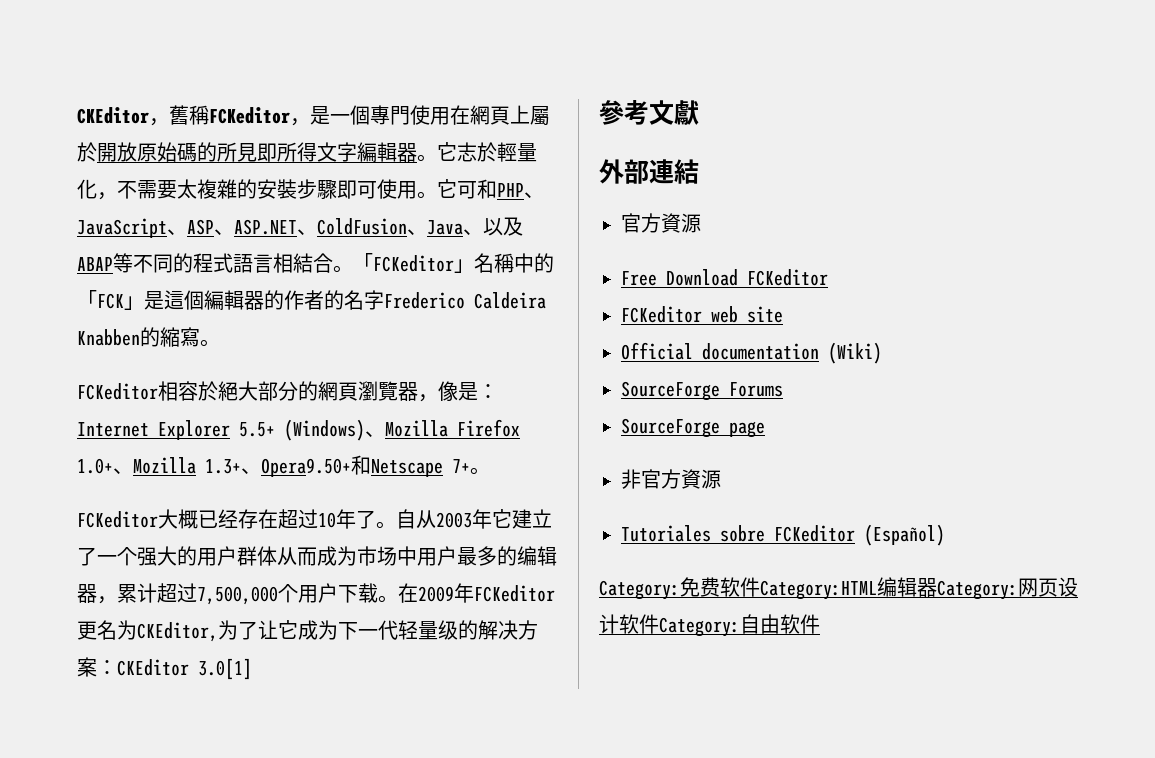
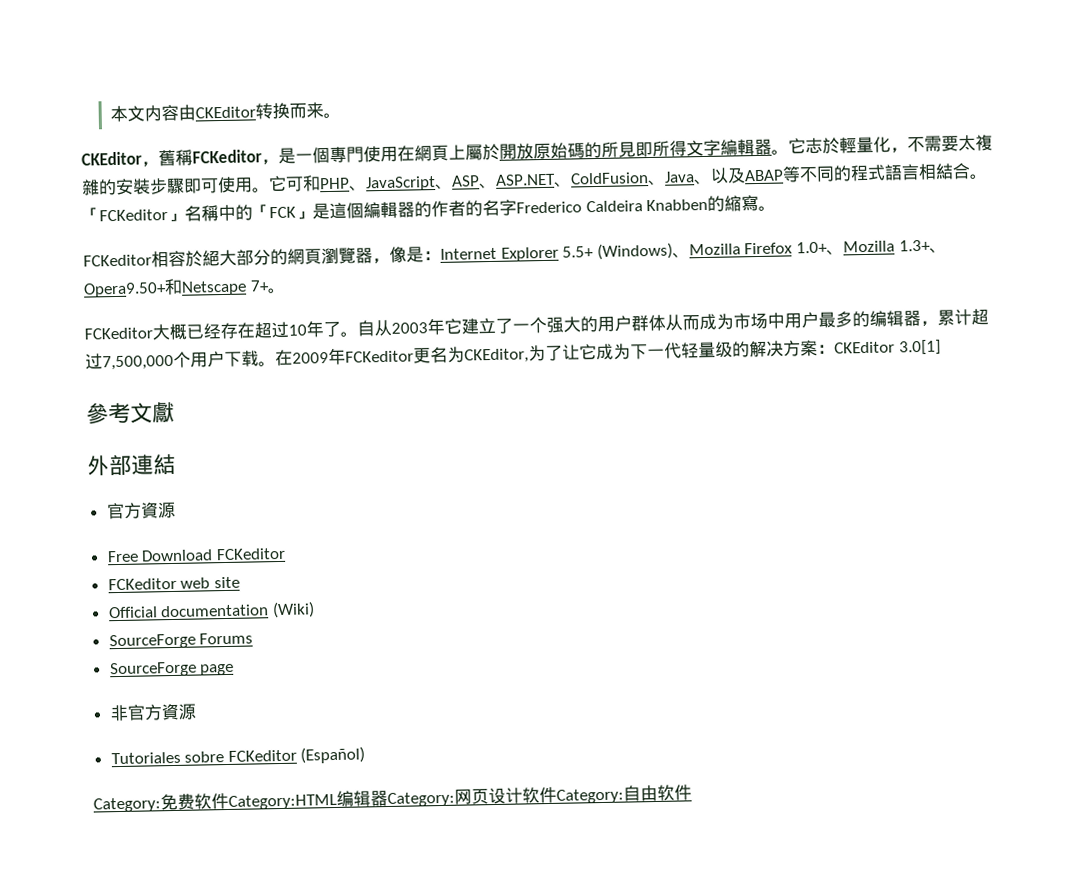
(77, 115) none -> [109,102,341,123] 本文内容由CKEditor转换而来。 //

